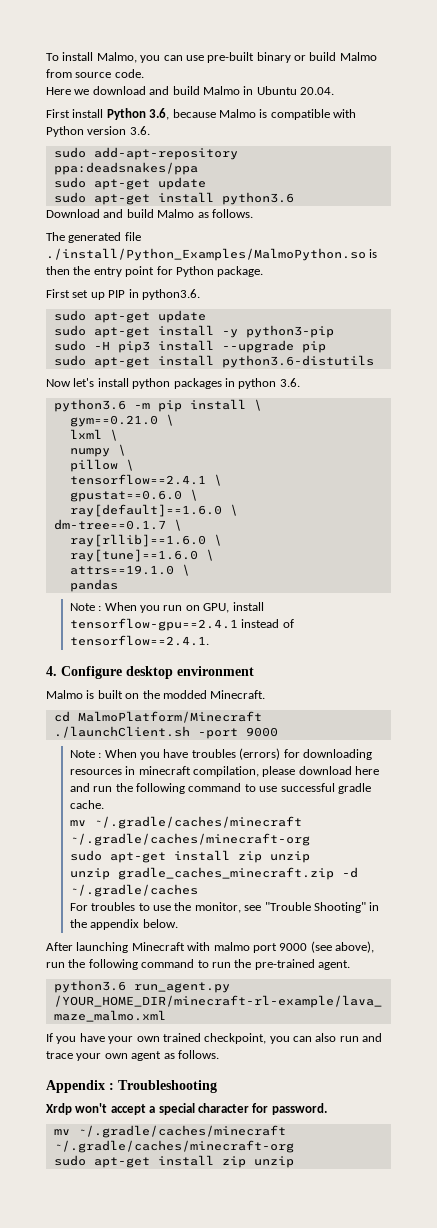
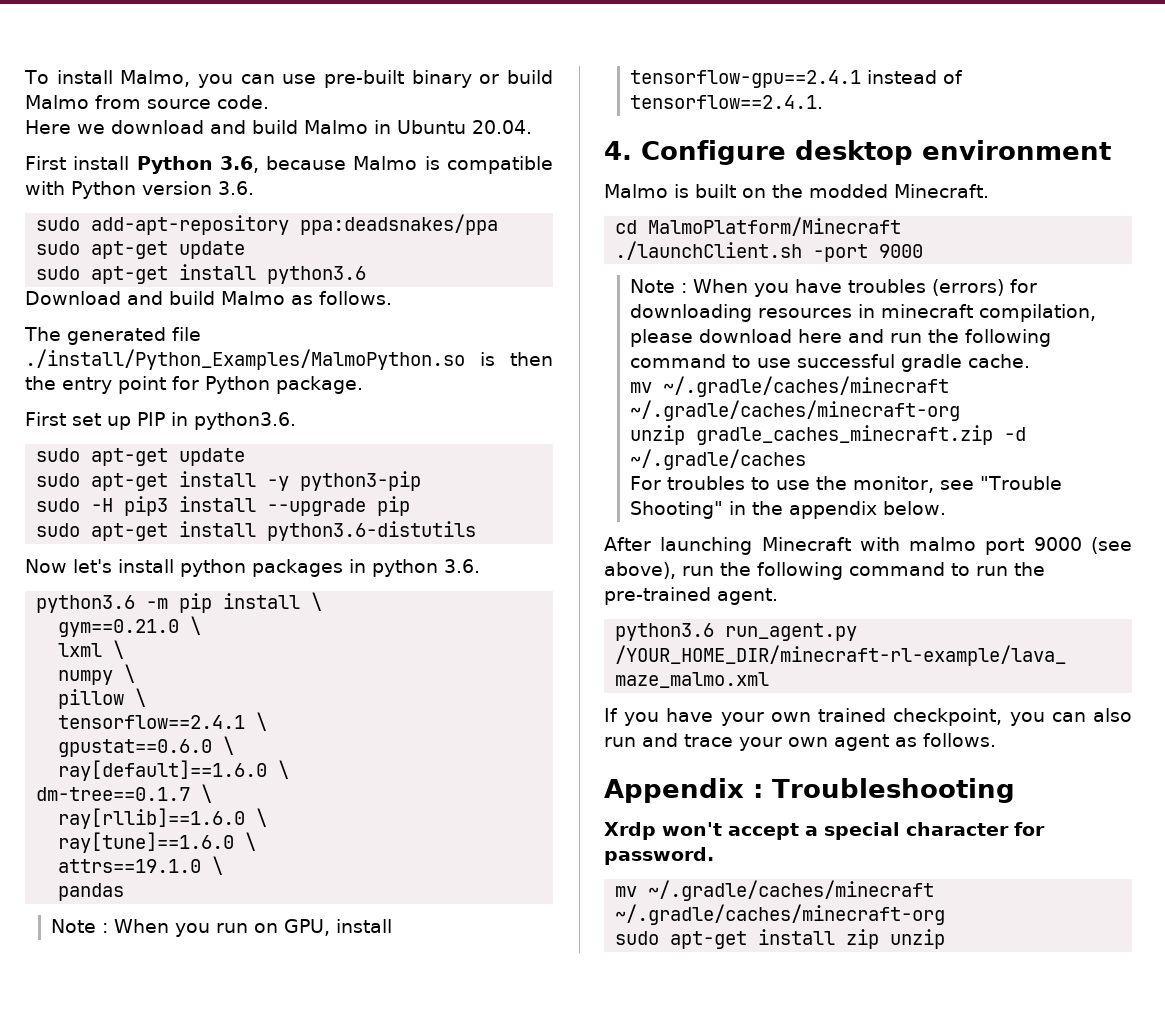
[69,850,310,863] // sudo apt-get install zip unzip -> (961, 410) none

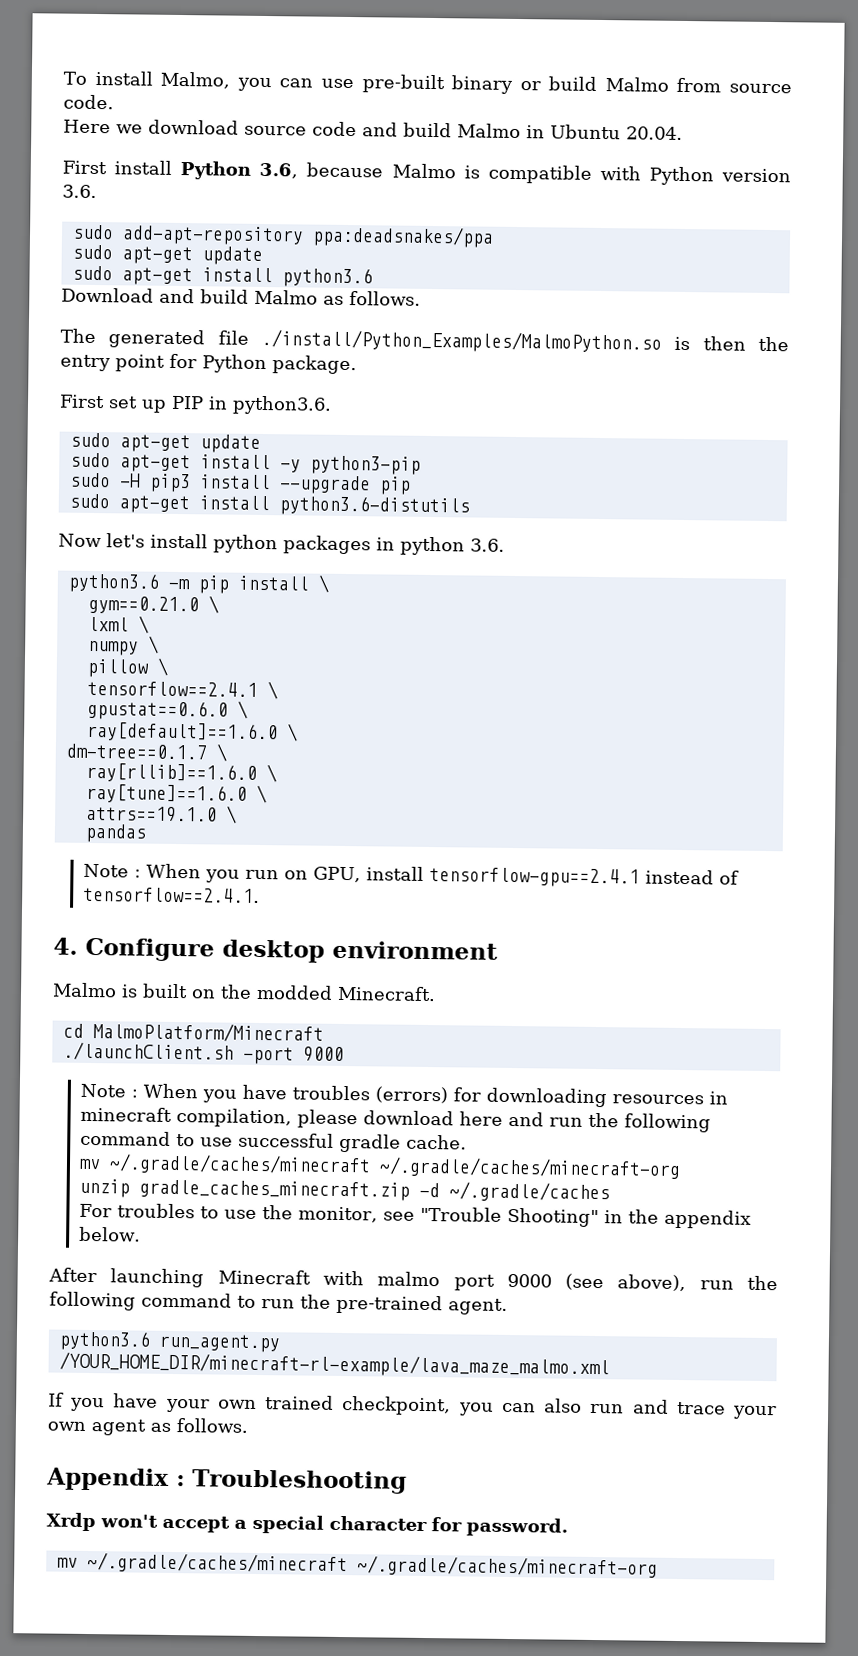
(204, 127) none -> [244,121,357,137] source code
[615,929,946,949] // sudo apt-get install zip unzip -> (658, 1566) none

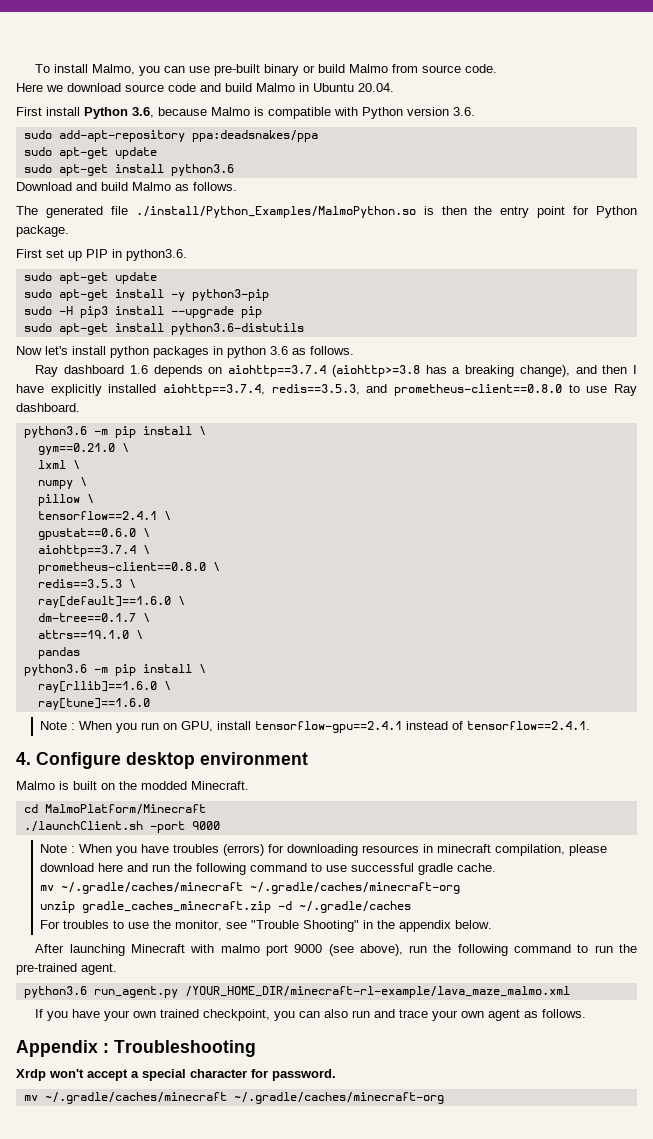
[470,538,505,552] 3.6. -> [270,346,354,355] [35,365,637,377] [16,384,637,396] [16,403,80,412] 3.6 as follows. // Ray dashboard 1.6 depends on aiohttp==3.7.4 (aiohttp>=3.8 has a breaking change), and then I have explicitly installed aiohttp==3.7.4, redis==3.5.3, and prometheus-client==0.8.0 to use Ray dashboard.
[86,721,298,743] [65,743,207,760] ray[default]==1.6.0 \ // dm-tree==0.1.7 -> [37,545,150,557] [37,562,220,574] [37,579,136,588] [37,596,185,608] [37,613,150,622] [37,630,143,639] [37,647,80,659] [23,664,192,676] aiohttp==3.7.4 \ // prometheus-client==0.8.0 \ // redis==3.5.3 \ // ray[default]==1.6.0 \ // dm-tree==0.1.7 \ // attrs==19.1.0 \ // pandas // python3.6 -m pip install
[255,784,267,804] [85,805,237,824] [84,823,147,843] \ // attrs==19.1.0 \ // pandas -> (150, 704) none

